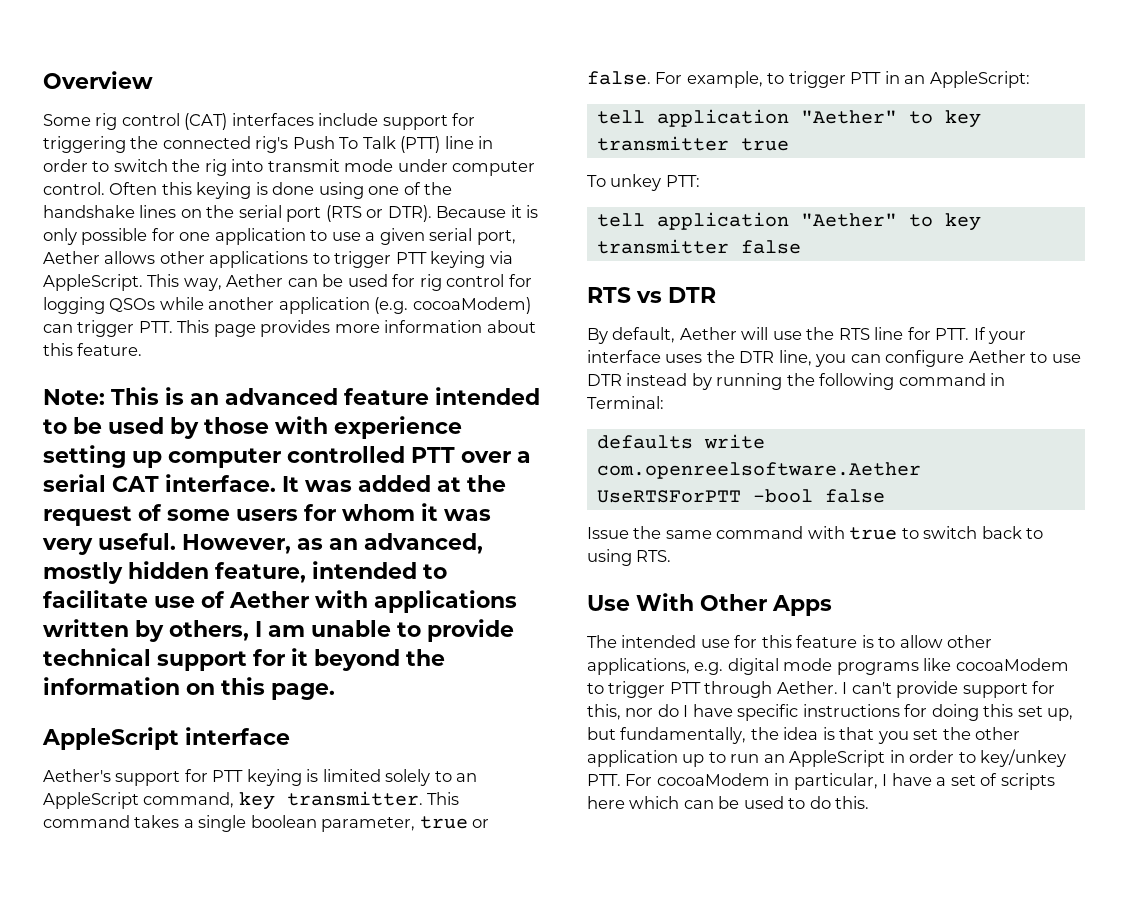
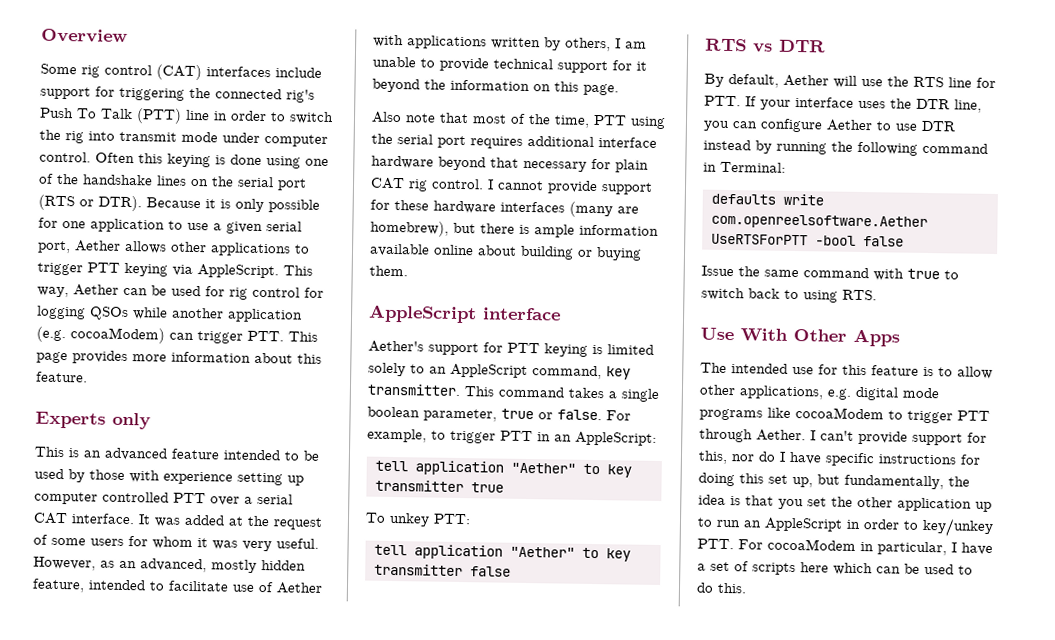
[43,389,105,405] Note: -> [35,411,151,430] Experts only //
(335, 691) none -> [371,111,666,130] [371,133,657,149] [371,155,649,173] [370,177,653,195] [370,199,639,218] [370,220,659,238] [369,243,642,261] [369,265,408,277] // Also note that most of the time, PTT using the serial port requires additional interface hardware beyond that necessary for plain CAT rig control. I cannot provide support for these hardware interfaces (many are homebrew), but there is ample information available online about building or buying them.

